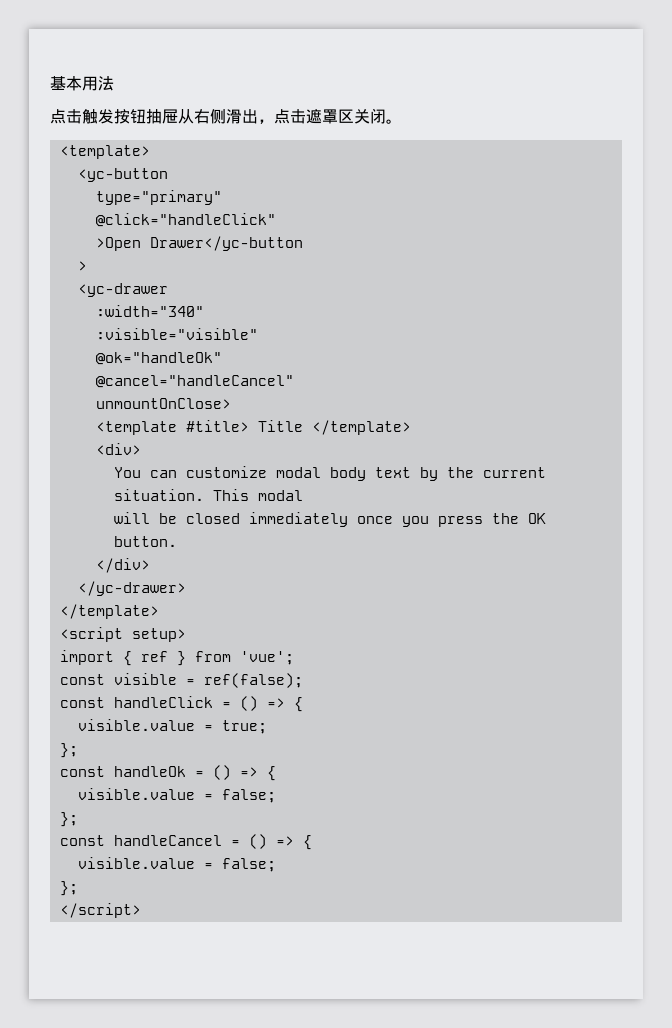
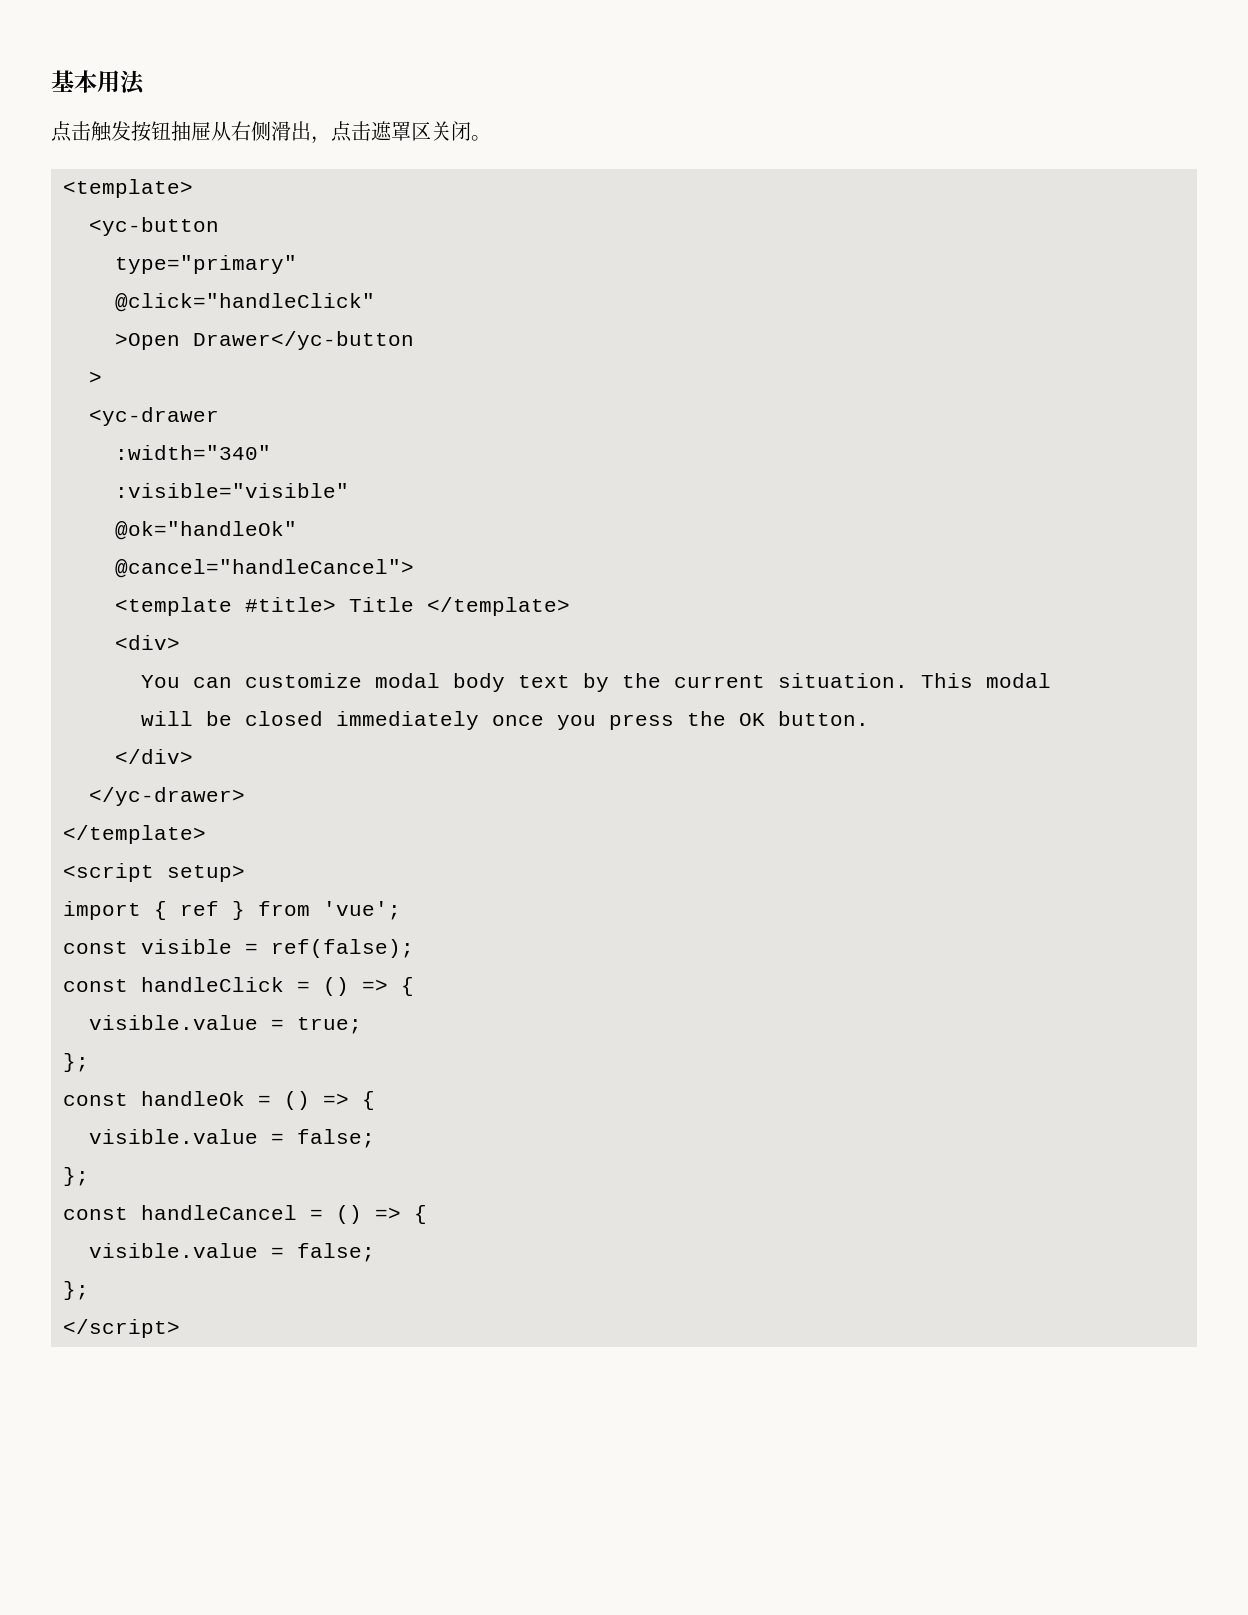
[95,375,294,388] [95,398,231,409] @cancel="handleCancel" // unmountOnClose> -> [115,559,414,578] @cancel="handleCancel">

